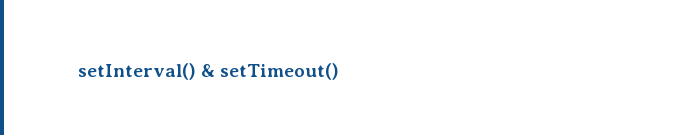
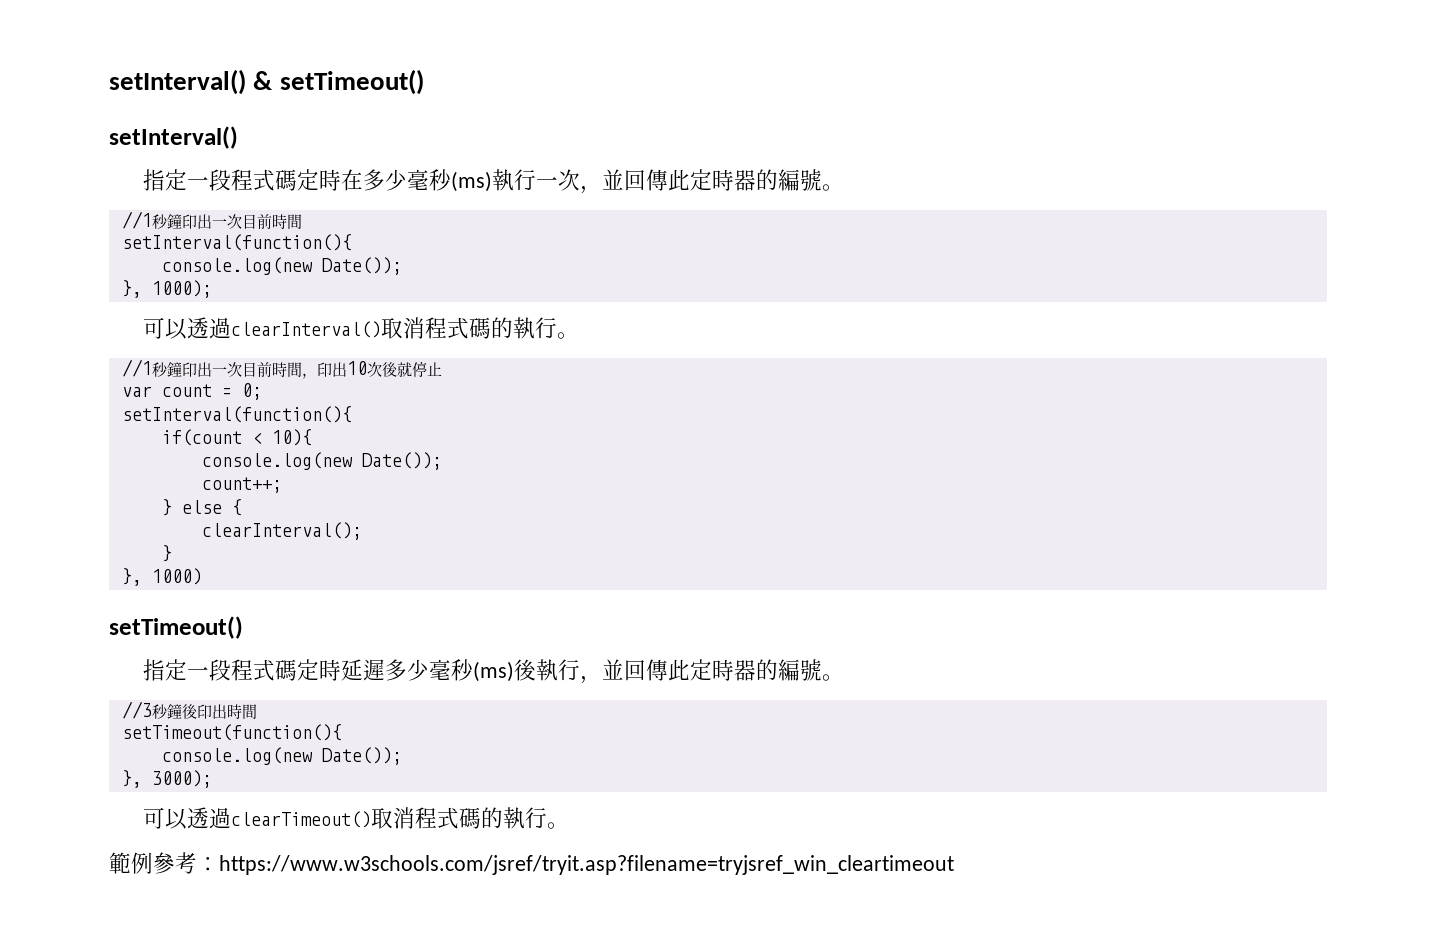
(340, 71) none -> [109,126,238,149] [142,169,844,194] [121,211,302,229] [121,234,352,251] [161,257,402,275] [121,280,212,298] [142,317,579,340] [121,359,442,379] [121,383,262,400] [121,406,352,423] [161,429,312,446] [201,452,442,470] [201,477,282,493] [161,499,242,516] [201,522,362,540] [161,545,172,562] [121,568,202,586] [109,616,243,639] [142,659,844,684] [121,701,257,719] [121,724,342,741] [161,747,402,765] [121,770,212,788] [142,807,569,830] [109,852,954,875] // setInterval() // 指定一段程式碼定時在多少毫秒(ms)執行一次，並回傳此定時器的編號。 // //1秒鐘印出一次目前時間 // setInterval(function(){ // console.log(new Date()); // }, 1000); // 可以透過clearInterval()取消程式碼的執行。 // //1秒鐘印出一次目前時間，印出10次後就停止 // var count = 0; // setInterval(function(){ // if(count < 10){ // console.log(new Date()); // count++; // } else { // clearInterval(); // } // }, 1000) // setTimeout() // 指定一段程式碼定時延遲多少毫秒(ms)後執行，並回傳此定時器的編號。 // //3秒鐘後印出時間 // setTimeout(function(){ // console.log(new Date()); // }, 3000); // 可以透過clearTimeout()取消程式碼的執行。 // 範例參考：https://www.w3schools.com/jsref/tryit.asp?filename=tryjsref_win_cleartimeout

